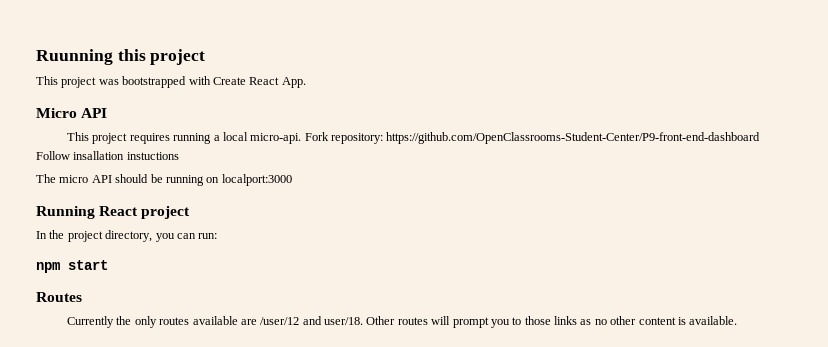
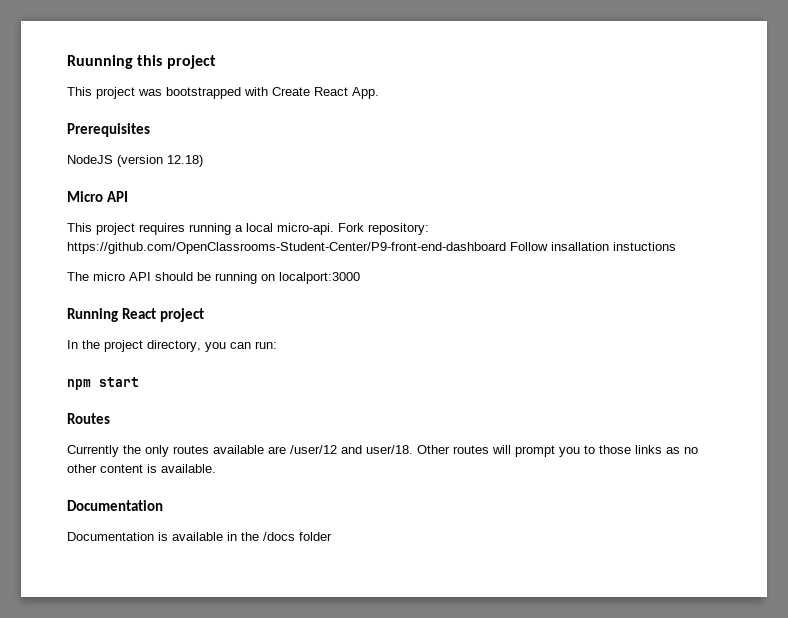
(306, 82) none -> [67,123,150,137] [67,155,203,167] // Prerequisites // NodeJS (version 12.18)
(738, 320) none -> [67,500,163,511] [67,532,332,541] // Documentation // Documentation is available in the /docs folder

